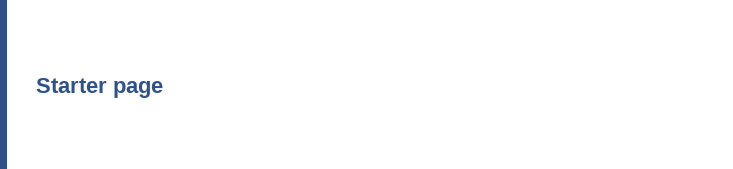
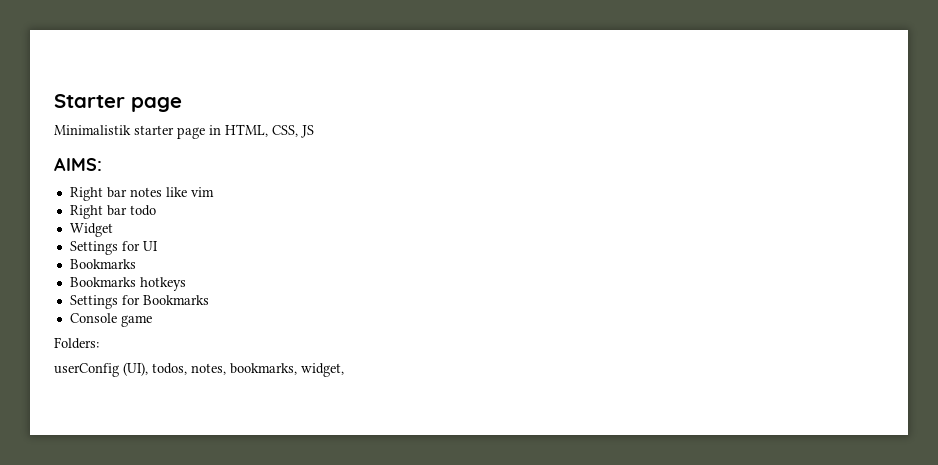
(163, 89) none -> [54,124,314,139] [54,157,102,171] [69,187,214,201] [69,205,156,219] [69,223,113,237] [69,241,158,255] [69,259,136,269] [69,277,186,291] [69,295,209,309] [69,313,152,327] [54,337,99,349] [54,362,344,377] // Minimalistik starter page in HTML, CSS, JS // AIMS: // Right bar notes like vim // Right bar todo // Widget // Settings for UI // Bookmarks // Bookmarks hotkeys // Settings for Bookmarks // Console game // Folders: // userConfig (UI), todos, notes, bookmarks, widget,

